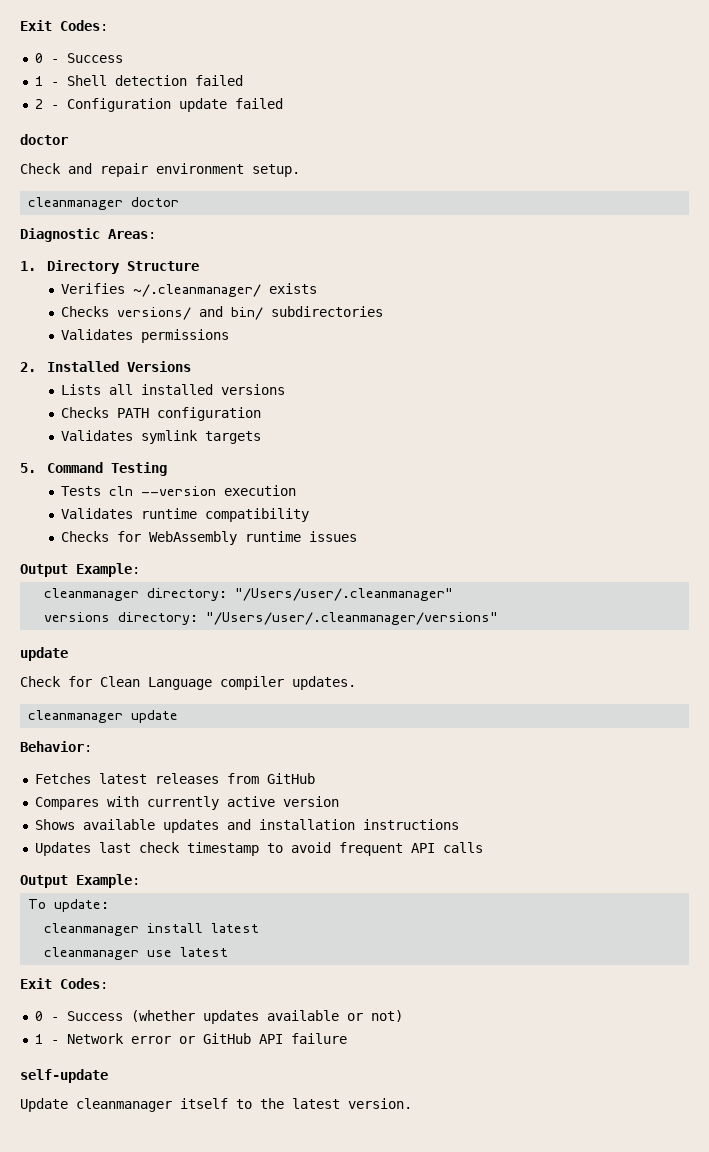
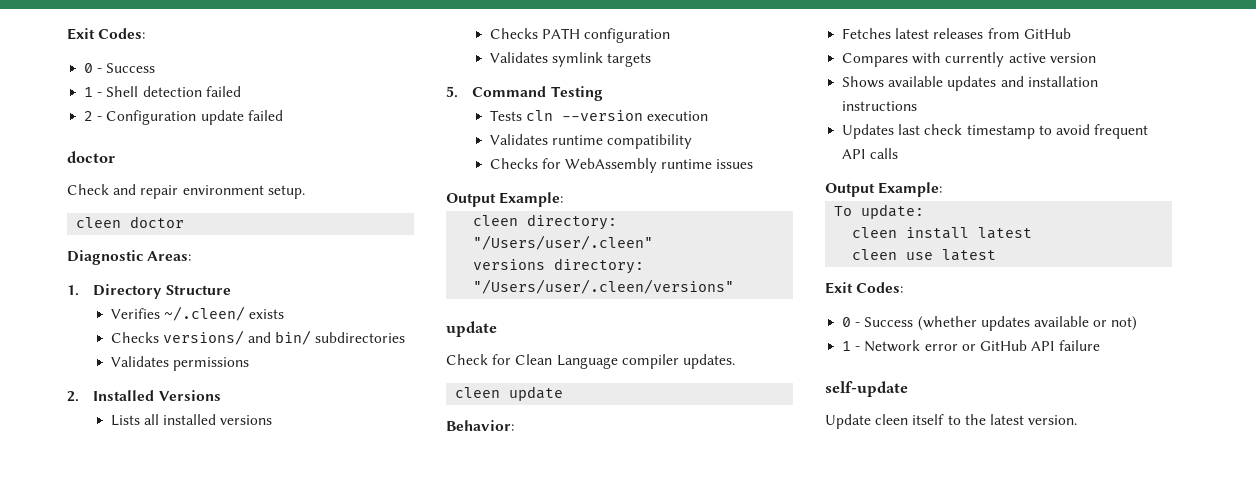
[28,197,124,210] cleanmanager -> [76,217,122,228] cleen
[133,284,262,297] ~/.cleanmanager/ -> [163,306,245,321] ~/.cleen/
[44,588,454,601] cleanmanager directory: "/Users/user/.cleanmanager" -> [473,214,618,230] [473,235,654,250] cleen directory: "/Users/user/.cleen"
[206,612,499,625] "/Users/user/.cleanmanager/versions" -> [473,279,735,294] "/Users/user/.cleen/versions"
[28,710,124,723] cleanmanager -> [455,387,501,398] cleen
[44,923,140,936] cleanmanager -> [852,227,898,238] cleen
[44,947,140,960] cleanmanager -> [852,249,898,260] cleen
[76,1098,172,1112] cleanmanager -> [875,414,909,425] cleen

